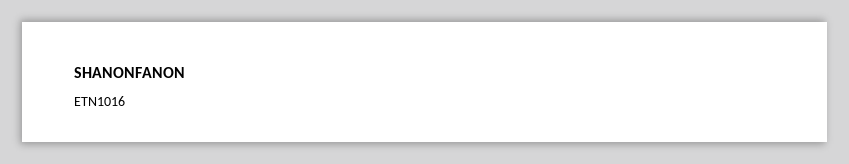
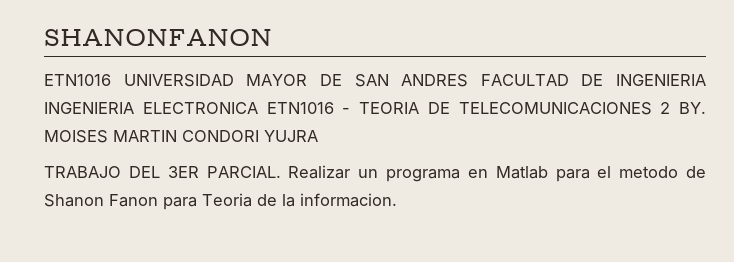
(125, 101) none -> [123,74,706,87] [44,102,706,115] [44,130,318,143] [44,165,707,182] [44,193,397,210] UNIVERSIDAD MAYOR DE SAN ANDRES FACULTAD DE INGENIERIA INGENIERIA ELECTRONICA ETN1016 - TEORIA DE TELECOMUNICACIONES 2 BY. MOISES MARTIN CONDORI YUJRA // TRABAJO DEL 3ER PARCIAL. Realizar un programa en Matlab para el metodo de Shanon Fanon para Teoria de la informacion.

